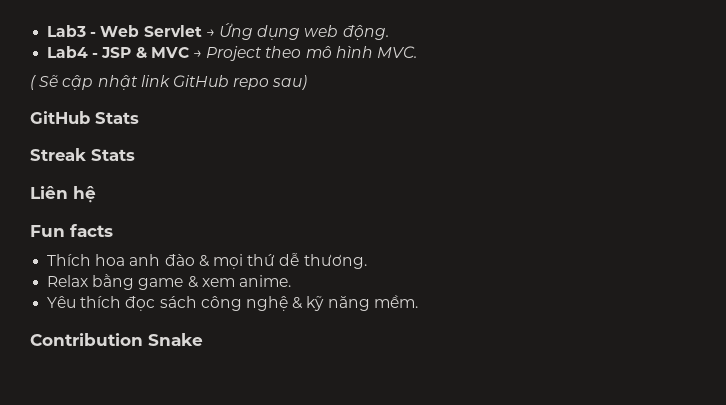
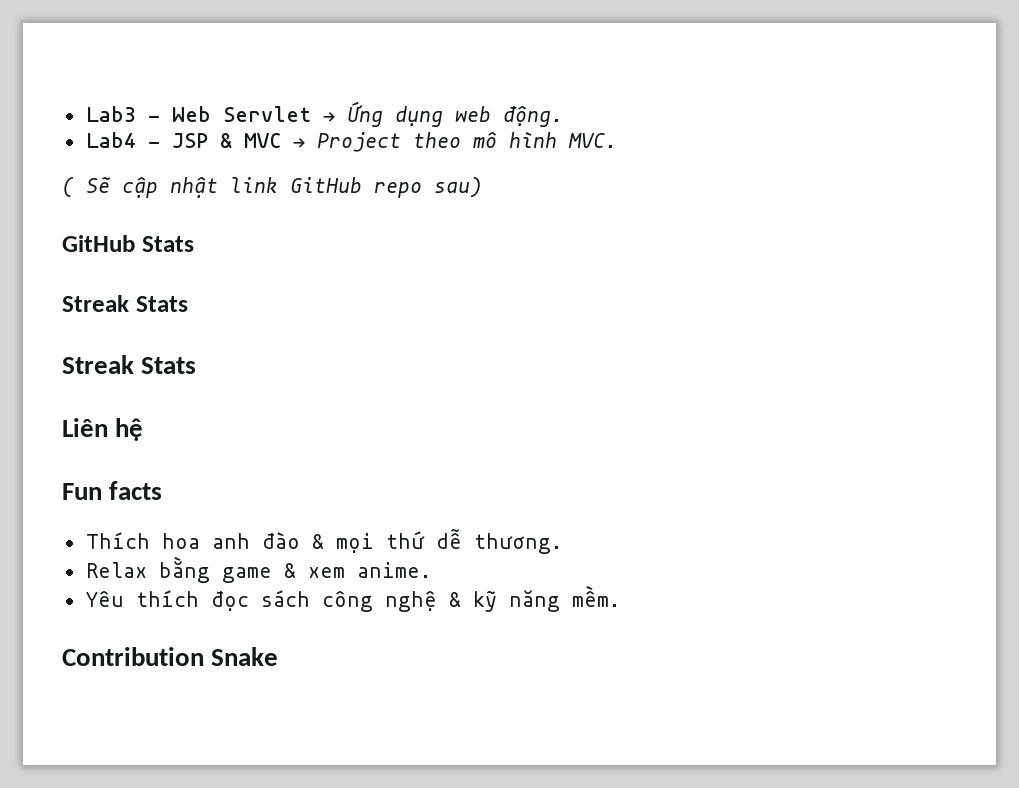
(135, 155) none -> [62,355,197,374] // Streak Stats

